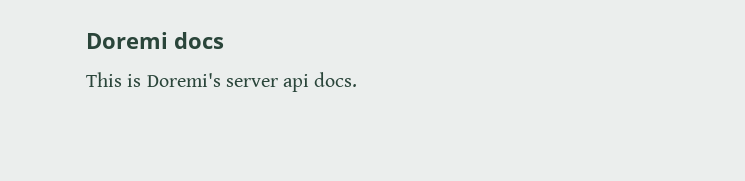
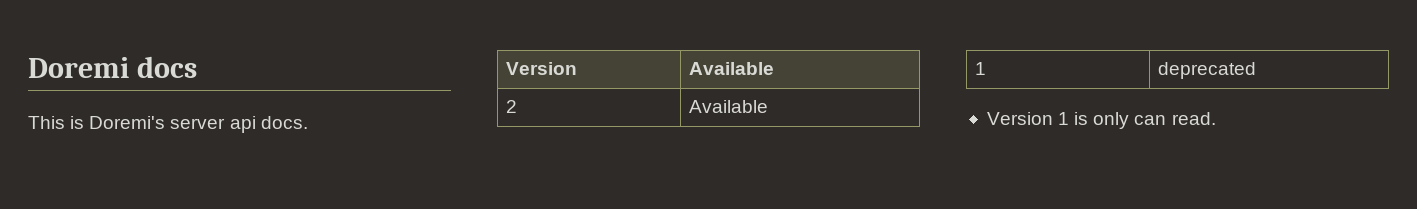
(358, 79) none -> [505,62,577,75] [688,62,774,75] [505,100,517,113] [688,100,768,113] [974,62,986,75] [1157,62,1256,79] [986,112,1216,129] // Version | Available // 2 | Available // 1 | deprecated // Version 1 is only can read.

